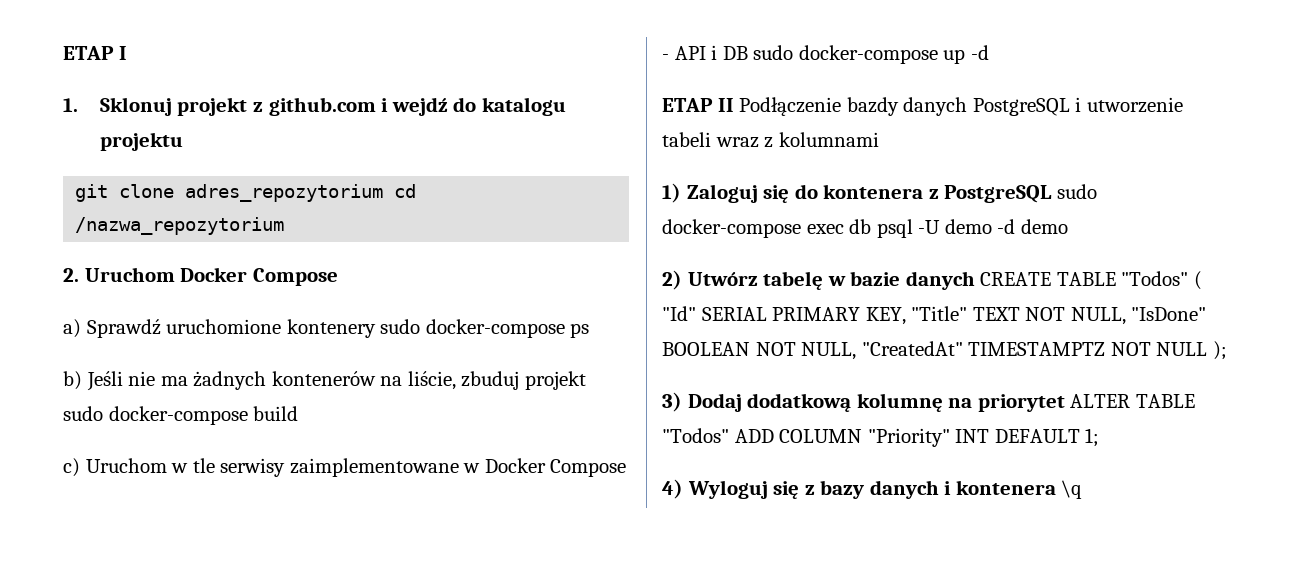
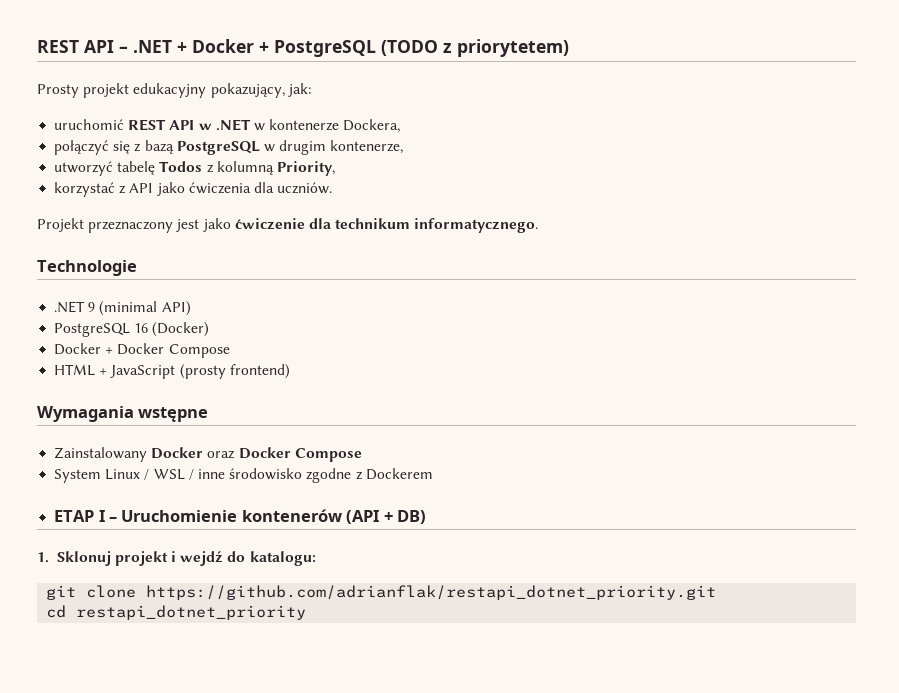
[63,46,127,60] ETAP I -> [37,39,569,57] [37,83,311,98] [54,119,401,133] [54,140,404,155] [54,161,335,176] [54,182,333,197] [37,218,539,233] [37,260,137,276] [54,301,191,316] [54,322,210,337] [54,343,230,358] [54,364,290,379] [37,406,209,422] [54,447,362,462] [54,468,433,483] [54,509,427,524] REST API – .NET + Docker + PostgreSQL (TODO z priorytetem) // Prosty projekt edukacyjny pokazujący, jak: // uruchomić REST API w .NET w kontenerze Dockera, // połączyć się z bazą PostgreSQL w drugim kontenerze, // utworzyć tabelę Todos z kolumną Priority, // korzystać z API jako ćwiczenia dla uczniów. // Projekt przeznaczony jest jako ćwiczenie dla technikum informatycznego. // Technologie // .NET 9 (minimal API) // PostgreSQL 16 (Docker) // Docker + Docker Compose // HTML + JavaScript (prosty frontend) // Wymagania wstępne // Zainstalowany Docker oraz Docker Compose // System Linux / WSL / inne środowisko zgodne z Dockerem // ETAP I – Uruchomienie kontenerów (API + DB)
[252,97,376,116] z github.com -> (168, 558) none
[481,97,566,116] [99,132,183,151] katalogu projektu -> [249,551,316,566] katalogu:
[185,184,417,202] [75,217,285,235] [63,267,338,286] [63,319,590,338] [63,371,586,391] [63,406,299,425] [63,458,627,477] [662,45,989,64] [662,97,1183,116] [662,132,879,148] [662,183,1097,203] [662,219,1068,238] [662,270,1202,290] [662,306,1207,325] [662,341,1227,360] [662,392,1195,412] [662,428,1100,447] [662,479,1083,499] adres_repozytorium cd /nazwa_repozytorium // 2. Uruchom Docker Compose // a) Sprawdź uruchomione kontenery sudo docker-compose ps // b) Jeśli nie ma żadnych kontenerów na liście, zbuduj projekt sudo docker-compose build // c) Uruchom w tle serwisy zaimplementowane w Docker Compose - API i DB sudo docker-compose up -d // ETAP II Podłączenie bazdy danych PostgreSQL i utworzenie tabeli wraz z kolumnami // 1) Zaloguj się do kontenera z PostgreSQL sudo docker-compose exec db psql -U demo -d demo // 2) Utwórz tabelę w bazie danych CREATE TABLE "Todos" ( "Id" SERIAL PRIMARY KEY, "Title" TEXT NOT NULL, "IsDone" BOOLEAN NOT NULL, "CreatedAt" TIMESTAMPTZ NOT NULL ); // 3) Dodaj dodatkową kolumnę na priorytet ALTER TABLE "Todos" ADD COLUMN "Priority" INT DEFAULT 1; // 4) Wyloguj się z bazy danych i kontenera \q -> [146,585,717,600] [46,605,307,620] https://github.com/adrianflak/restapi_dotnet_priority.git // cd restapi_dotnet_priority

